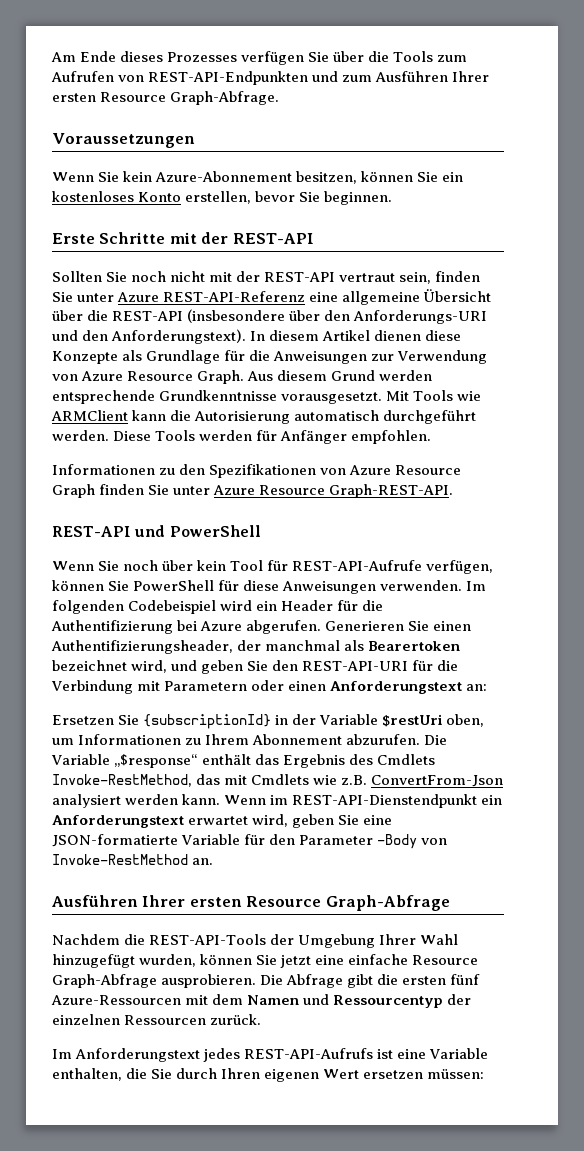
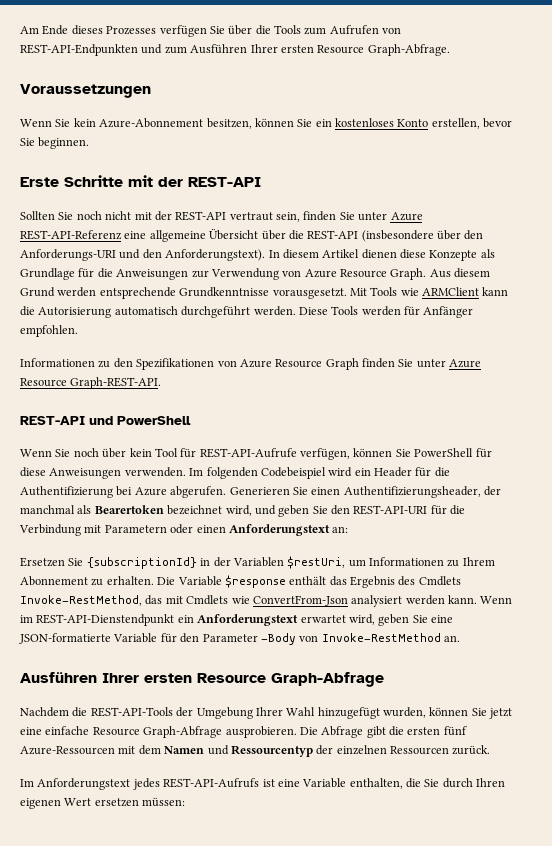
[319,714,485,727] Variable $restUri oben, -> [232,556,346,569] Variablen $restUri,
[346,734,421,745] abzurufen. -> [91,576,154,586] zu erhalten.
[114,754,199,768] „$response“ -> [224,575,286,588] $response
[341,775,368,785] z.B. -> (250, 600) none

